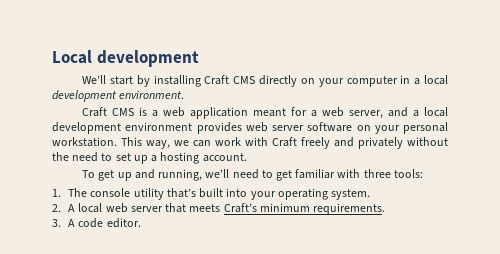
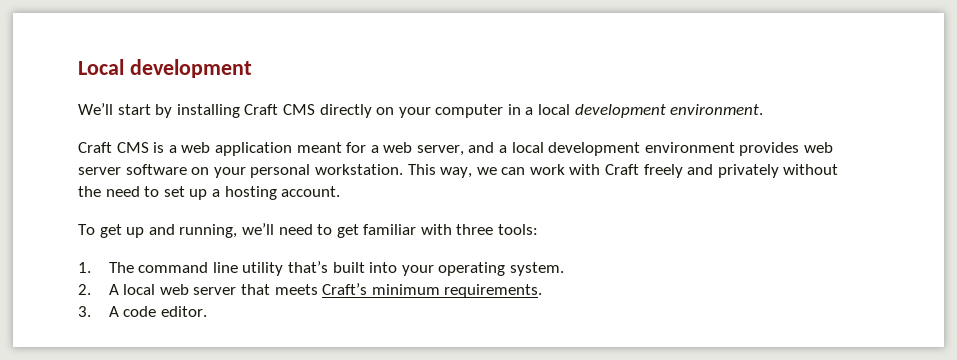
[90,188,131,197] console -> [138,262,238,273] command line

